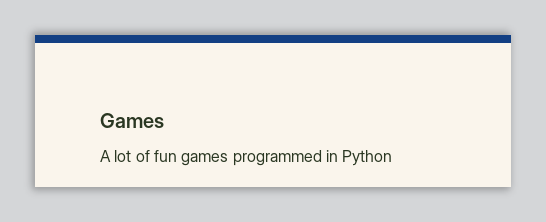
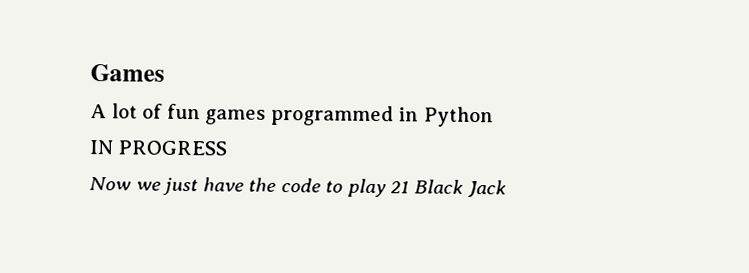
(393, 158) none -> [89,140,227,156] [89,177,508,198] // IN PROGRESS // Now we just have the code to play 21 Black Jack

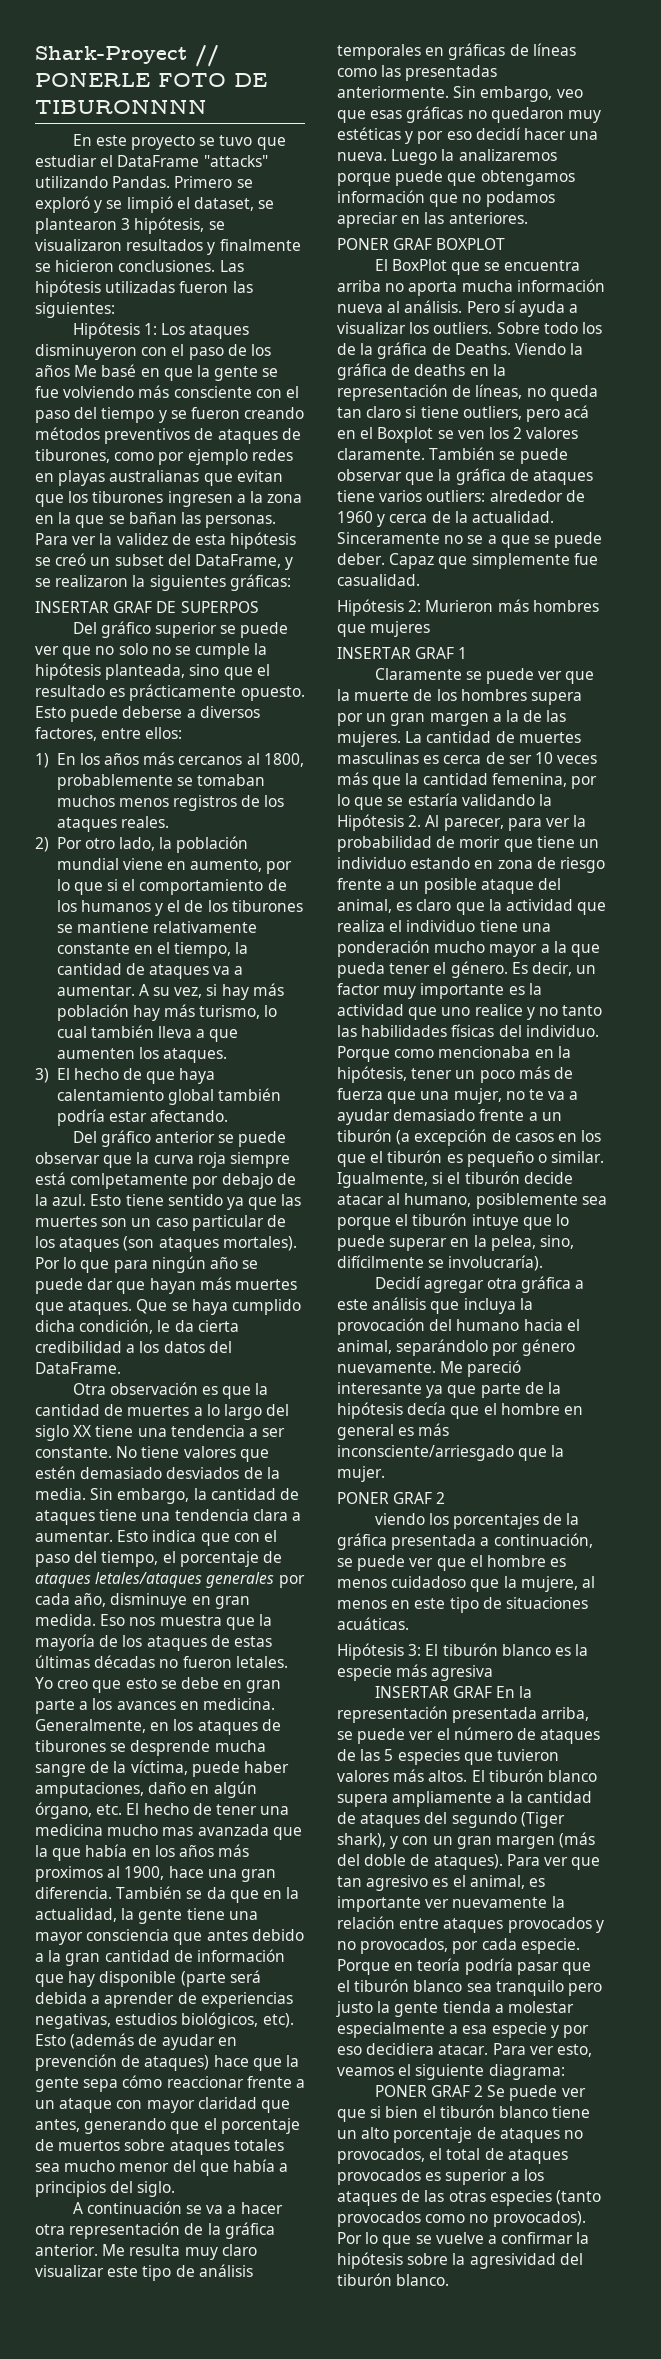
[90,64,165,82] [90,103,494,128] [89,140,227,156] [89,177,508,198] Games // A lot of fun games programmed in Python // IN PROGRESS // Now we just have the code to play 21 Black Jack -> [35,45,219,67] [35,72,267,87] [35,99,207,114] [72,134,286,150] [35,155,268,167] [35,176,253,188] [35,196,275,213] [35,217,225,234] [35,239,301,255] [35,260,244,272] [35,280,253,297] [35,302,115,318] [72,322,250,339] [35,344,271,360] [35,364,279,381] [35,385,299,398] [35,407,305,423] [35,427,301,444] [35,449,293,465] [35,470,283,486] [35,491,303,507] [35,512,277,528] [35,532,297,549] [35,553,294,570] [35,574,291,591] [35,601,259,613] [72,621,289,638] [35,643,268,659] [35,663,270,680] [35,684,305,701] [35,706,260,722] [35,727,183,741] [35,752,304,768] [56,774,266,790] [56,795,285,811] [56,816,169,832] [35,836,249,853] [56,858,293,874] [56,879,287,895] [56,900,303,916] [56,921,258,933] [56,942,249,958] [56,963,244,979] [56,983,284,1000] [56,1004,278,1021] [56,1025,239,1042] [56,1047,228,1063] [35,1068,216,1084] [56,1088,282,1105] [56,1109,229,1126] [72,1130,287,1147] [35,1152,290,1168] [35,1172,296,1189] [35,1194,302,1210] [35,1215,286,1231] [35,1236,297,1252] [35,1256,259,1273] [35,1277,297,1294] [35,1299,301,1315] [35,1319,239,1334] [35,1341,232,1353] [35,1362,121,1374] [72,1382,269,1399] [35,1404,290,1420] [35,1425,286,1441] [35,1446,269,1462] [35,1466,280,1479] [35,1488,299,1504] [35,1509,301,1525] [35,1530,277,1546] [35,1551,282,1567] [35,1572,305,1588] [35,1593,250,1609] [35,1614,272,1630] [35,1634,272,1651] [35,1655,288,1668] [35,1677,282,1693] [35,1698,275,1714] [35,1719,281,1735] [35,1740,266,1756] [35,1760,289,1777] [35,1781,257,1798] [35,1802,290,1819] [35,1824,302,1840] [35,1844,250,1861] [35,1866,276,1882] [35,1886,300,1903] [35,1908,258,1924] [35,1929,304,1945] [35,1949,285,1966] [35,1970,261,1987] [35,1992,293,2008] [35,2012,294,2029] [35,2033,237,2050] [35,2054,299,2071] [35,2075,305,2092] [35,2097,290,2113] [35,2118,300,2134] [35,2139,284,2155] [35,2159,289,2176] [35,2181,176,2197] [72,2201,283,2214] [35,2222,275,2239] [35,2244,257,2260] [35,2264,253,2281] [337,43,576,60] [337,65,498,81] [337,86,583,102] [337,106,601,123] [337,127,599,144] [337,149,557,165] [337,170,575,186] [337,190,555,207] [337,212,528,228] [337,238,506,250] [374,259,581,275] [337,279,605,296] [337,300,579,317] [337,322,602,334] [337,342,584,359] [337,363,506,380] [337,384,598,401] [337,405,590,422] [337,427,579,443] [337,447,568,464] [337,468,593,485] [337,490,585,502] [337,511,554,527] [337,532,603,548] [337,553,598,569] [337,574,420,586] [337,599,599,616] [337,621,431,637] [337,647,468,659] [374,668,595,684] [337,689,582,705] [337,710,567,726] [337,731,581,747] [337,752,598,764] [337,772,597,789] [337,793,552,810] [337,814,587,831] [337,836,599,852] [337,857,605,873] [337,878,561,894] [337,899,607,915] [337,920,551,932] [337,940,600,957] [337,961,597,978] [337,983,542,999] [337,1004,603,1020] [337,1024,599,1037] [337,1046,571,1062] [337,1066,573,1083] [337,1088,579,1104] [337,1109,562,1125] [337,1129,602,1146] [337,1150,605,1167] [337,1171,573,1188] [337,1193,607,1209] [337,1213,569,1230] [337,1235,574,1251] [337,1255,544,1271] [374,1276,585,1293] [337,1297,533,1314] [337,1318,580,1335] [337,1339,575,1356] [337,1360,522,1377] [337,1382,561,1398] [337,1402,583,1419] [337,1423,450,1440] [337,1445,565,1461] [337,1466,385,1482] [337,1492,446,1504] [374,1513,580,1529] [337,1533,593,1550] [337,1555,567,1571] [337,1576,595,1592] [337,1597,588,1613] [337,1617,409,1630] [337,1643,589,1660] [337,1664,494,1681] [374,1686,533,1698] [337,1706,590,1723] [337,1727,601,1744] [337,1749,559,1765] [337,1769,597,1782] [337,1791,592,1807] [337,1812,565,1828] [337,1832,596,1849] [337,1854,601,1870] [337,1875,545,1891] [337,1896,565,1912] [337,1916,604,1933] [337,1938,580,1954] [337,1958,591,1975] [337,1979,602,1996] [336,2001,574,2017] [337,2022,589,2038] [337,2043,592,2057] [337,2064,565,2080] [374,2085,586,2101] [337,2105,591,2122] [337,2127,583,2143] [337,2148,568,2164] [337,2169,544,2185] [337,2190,601,2206] [337,2211,586,2227] [337,2232,590,2248] [337,2252,583,2269] [337,2273,450,2286] Shark-Proyect // PONERLE FOTO DE TIBURONNNN // En este proyecto se tuvo que estudiar el DataFrame "attacks" utilizando Pandas. Primero se exploró y se limpió el dataset, se plantearon 3 hipótesis, se visualizaron resultados y finalmente se hicieron conclusiones. Las hipótesis utilizadas fueron las siguientes: // Hipótesis 1: Los ataques disminuyeron con el paso de los años Me basé en que la gente se fue volviendo más consciente con el paso del tiempo y se fueron creando métodos preventivos de ataques de tiburones, como por ejemplo redes en playas australianas que evitan que los tiburones ingresen a la zona en la que se bañan las personas. Para ver la validez de esta hipótesis se creó un subset del DataFrame, y se realizaron la siguientes gráficas: // INSERTAR GRAF DE SUPERPOS // Del gráfico superior se puede ver que no solo no se cumple la hipótesis planteada, sino que el resultado es prácticamente opuesto. Esto puede deberse a diversos factores, entre ellos: // 1) En los años más cercanos al 1800, probablemente se tomaban muchos menos registros de los ataques reales. // 2) Por otro lado, la población mundial viene en aumento, por lo que si el comportamiento de los humanos y el de los tiburones se mantiene relativamente constante en el tiempo, la cantidad de ataques va a aumentar. A su vez, si hay más población hay más turismo, lo cual también lleva a que aumenten los ataques. // 3) El hecho de que haya calentamiento global también podría estar afectando. // Del gráfico anterior se puede observar que la curva roja siempre está comlpetamente por debajo de la azul. Esto tiene sentido ya que las muertes son un caso particular de los ataques (son ataques mortales). Por lo que para ningún año se puede dar que hayan más muertes que ataques. Que se haya cumplido dicha condición, le da cierta credibilidad a los datos del DataFrame. // Otra observación es que la cantidad de muertes a lo largo del siglo XX tiene una tendencia a ser constante. No tiene valores que estén demasiado desviados de la media. Sin embargo, la cantidad de ataques tiene una tendencia clara a aumentar. Esto indica que con el paso del tiempo, el porcentaje de ataques letales/ataques generales por cada año, disminuye en gran medida. Eso nos muestra que la mayoría de los ataques de estas últimas décadas no fueron letales. Yo creo que esto se debe en gran parte a los avances en medicina. Generalmente, en los ataques de tiburones se desprende mucha sangre de la víctima, puede haber amputaciones, daño en algún órgano, etc. El hecho de tener una medicina mucho mas avanzada que la que había en los años más proximos al 1900, hace una gran diferencia. También se da que en la actualidad, la gente tiene una mayor consciencia que antes debido a la gran cantidad de información que hay disponible (parte será debida a aprender de experiencias negativas, estudios biológicos, etc). Esto (además de ayudar en prevención de ataques) hace que la gente sepa cómo reaccionar frente a un ataque con mayor claridad que antes, generando que el porcentaje de muertos sobre ataques totales sea mucho menor del que había a principios del siglo. // A continuación se va a hacer otra representación de la gráfica anterior. Me resulta muy claro visualizar este tipo de análisis temporales en gráficas de líneas como las presentadas anteriormente. Sin embargo, veo que esas gráficas no quedaron muy estéticas y por eso decidí hacer una nueva. Luego la analizaremos porque puede que obtengamos información que no podamos apreciar en las anteriores. // PONER GRAF BOXPLOT // El BoxPlot que se encuentra arriba no aporta mucha información nueva al análisis. Pero sí ayuda a visualizar los outliers. Sobre todo los de la gráfica de Deaths. Viendo la gráfica de deaths en la representación de líneas, no queda tan claro si tiene outliers, pero acá en el Boxplot se ven los 2 valores claramente. También se puede observar que la gráfica de ataques tiene varios outliers: alrededor de 1960 y cerca de la actualidad. Sinceramente no se a que se puede deber. Capaz que simplemente fue casualidad. // Hipótesis 2: Murieron más hombres que mujeres // INSERTAR GRAF 1 // Claramente se puede ver que la muerte de los hombres supera por un gran margen a la de las mujeres. La cantidad de muertes masculinas es cerca de ser 10 veces más que la cantidad femenina, por lo que se estaría validando la Hipótesis 2. Al parecer, para ver la probabilidad de morir que tiene un individuo estando en zona de riesgo frente a un posible ataque del animal, es claro que la actividad que realiza el individuo tiene una ponderación mucho mayor a la que pueda tener el género. Es decir, un factor muy importante es la actividad que uno realice y no tanto las habilidades físicas del individuo. Porque como mencionaba en la hipótesis, tener un poco más de fuerza que una mujer, no te va a ayudar demasiado frente a un tiburón (a excepción de casos en los que el tiburón es pequeño o similar. Igualmente, si el tiburón decide atacar al humano, posiblemente sea porque el tiburón intuye que lo puede superar en la pelea, sino, difícilmente se involucraría). // Decidí agregar otra gráfica a este análisis que incluya la provocación del humano hacia el animal, separándolo por género nuevamente. Me pareció interesante ya que parte de la hipótesis decía que el hombre en general es más inconsciente/arriesgado que la mujer. // PONER GRAF 2 // viendo los porcentajes de la gráfica presentada a continuación, se puede ver que el hombre es menos cuidadoso que la mujere, al menos en este tipo de situaciones acuáticas. // Hipótesis 3: El tiburón blanco es la especie más agresiva // INSERTAR GRAF En la representación presentada arriba, se puede ver el número de ataques de las 5 especies que tuvieron valores más altos. El tiburón blanco supera ampliamente a la cantidad de ataques del segundo (Tiger shark), y con un gran margen (más del doble de ataques). Para ver que tan agresivo es el animal, es importante ver nuevamente la relación entre ataques provocados y no provocados, por cada especie. Porque en teoría podría pasar que el tiburón blanco sea tranquilo pero justo la gente tienda a molestar especialmente a esa especie y por eso decidiera atacar. Para ver esto, veamos el siguiente diagrama: // PONER GRAF 2 Se puede ver que si bien el tiburón blanco tiene un alto porcentaje de ataques no provocados, el total de ataques provocados es superior a los ataques de las otras especies (tanto provocados como no provocados). Por lo que se vuelve a confirmar la hipótesis sobre la agresividad del tiburón blanco.

